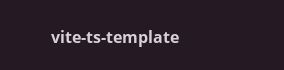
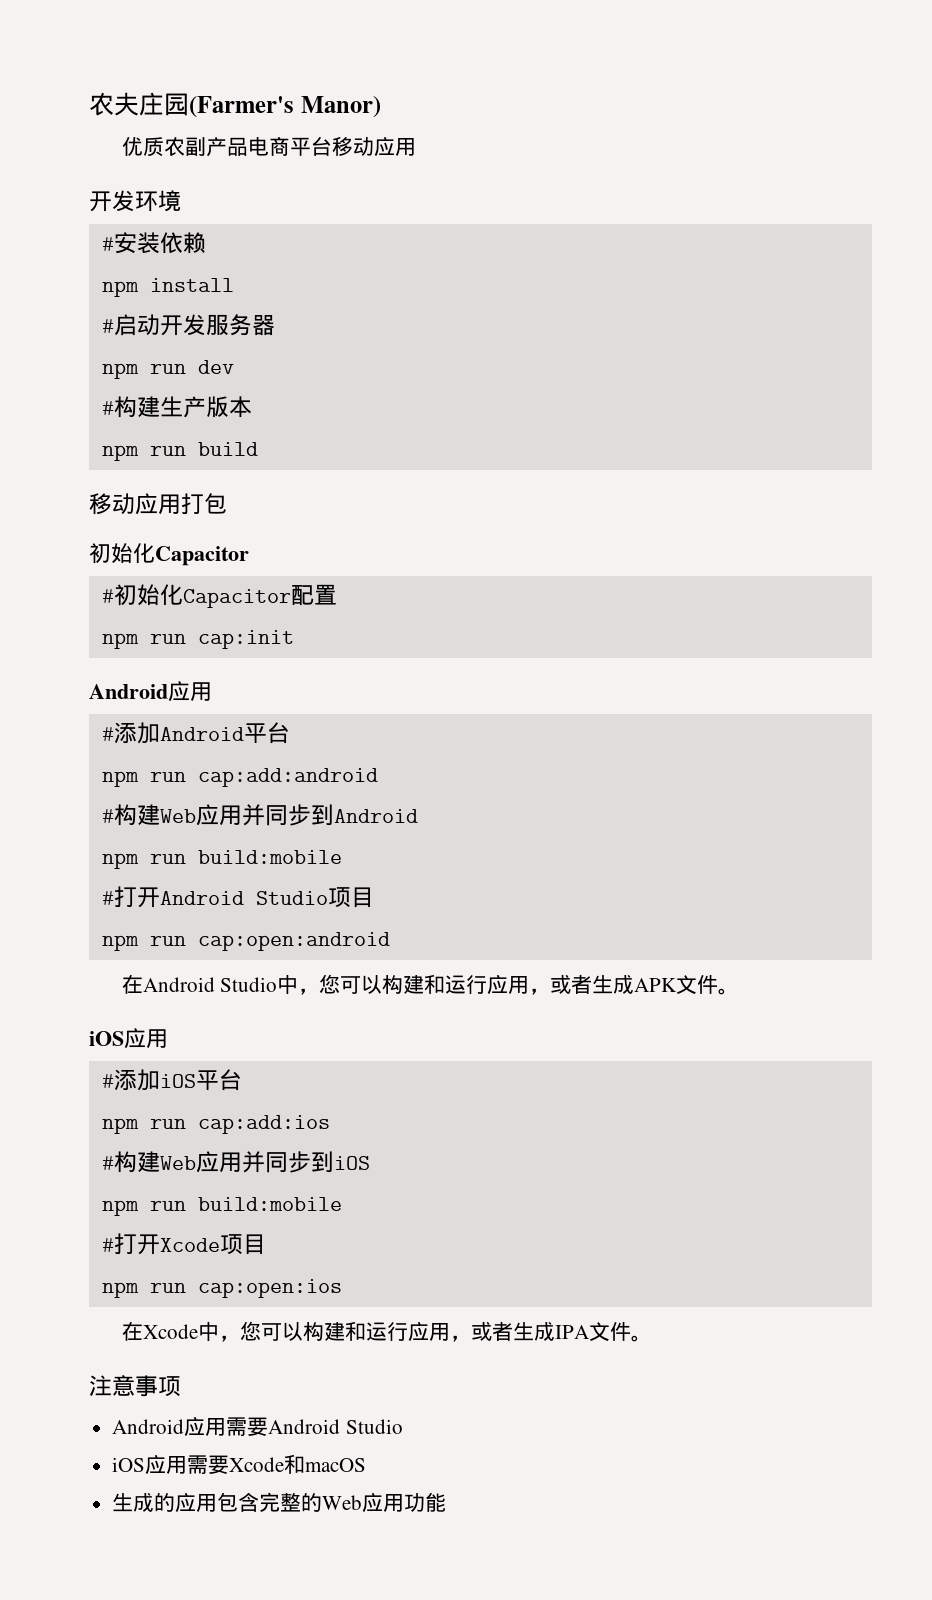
[51,30,179,47] vite-ts-template -> [89,92,381,118] [121,136,416,157] [89,190,181,212] [101,232,206,254] [101,278,234,297] [101,314,275,336] [101,360,234,379] [101,396,252,418] [101,442,258,461] [89,493,227,515] [89,543,249,566] [101,584,337,608] [101,630,294,649] [89,681,212,702] [101,722,290,744] [101,768,378,787] [101,804,418,826] [101,850,342,869] [101,886,374,908] [101,932,390,951] [121,974,740,995] [89,1028,168,1049] [101,1069,242,1091] [101,1115,330,1134] [101,1151,370,1173] [101,1197,342,1216] [101,1233,266,1255] [101,1279,342,1298] [121,1321,652,1342] [89,1375,181,1397] [112,1416,403,1436] [112,1454,367,1474] [112,1492,447,1512] 农夫庄园(Farmer's Manor) // 优质农副产品电商平台移动应用 // 开发环境 // #安装依赖 // npm install // #启动开发服务器 // npm run dev // #构建生产版本 // npm run build // 移动应用打包 // 初始化Capacitor // #初始化Capacitor配置 // npm run cap:init // Android应用 // #添加Android平台 // npm run cap:add:android // #构建Web应用并同步到Android // npm run build:mobile // #打开Android Studio项目 // npm run cap:open:android // 在Android Studio中，您可以构建和运行应用，或者生成APK文件。 // iOS应用 // #添加iOS平台 // npm run cap:add:ios // #构建Web应用并同步到iOS // npm run build:mobile // #打开Xcode项目 // npm run cap:open:ios // 在Xcode中，您可以构建和运行应用，或者生成IPA文件。 // 注意事项 // Android应用需要Android Studio // iOS应用需要Xcode和macOS // 生成的应用包含完整的Web应用功能

